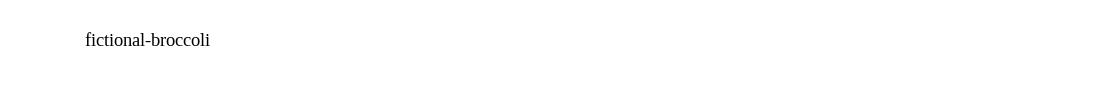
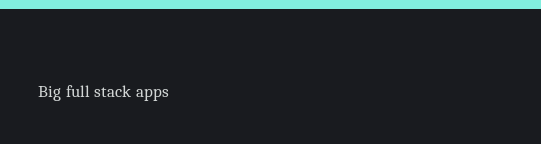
[85,32,210,46] fictional-broccoli -> [38,85,169,101] Big full stack apps

